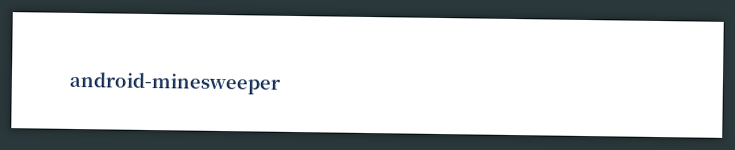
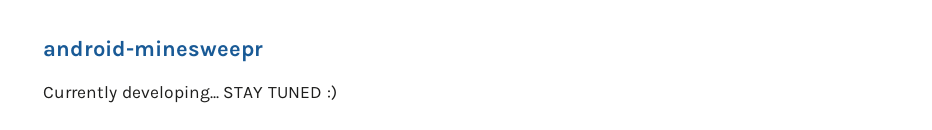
[69,71,281,95] android-minesweeper -> [43,40,263,62] [43,85,337,103] android-minesweepr // Currently developing... STAY TUNED :)

